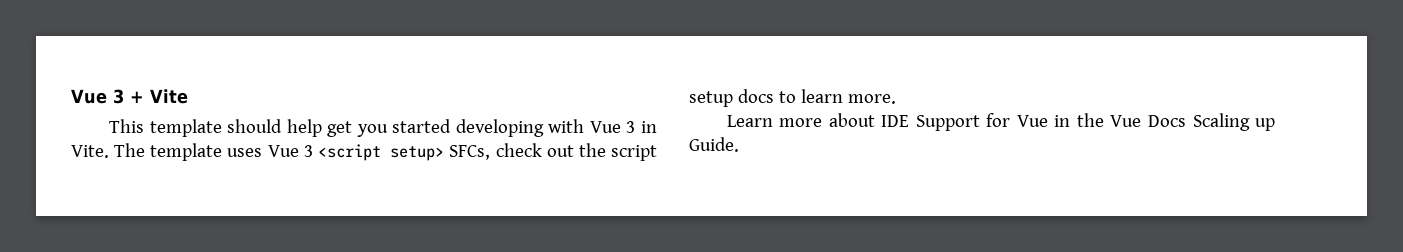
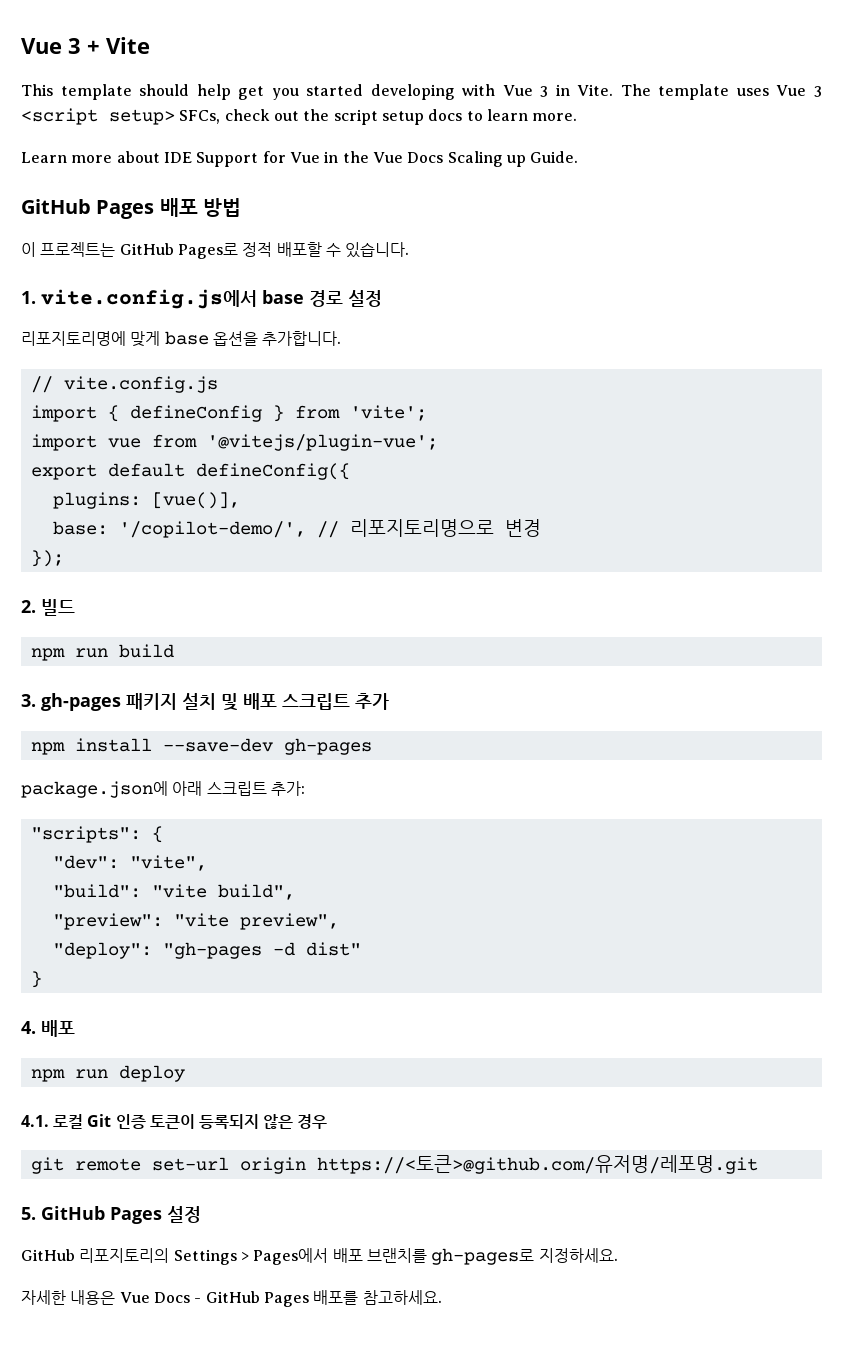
(739, 144) none -> [21,198,241,219] [21,242,410,259] [21,289,382,309] [21,331,342,347] [30,376,218,393] [30,405,427,422] [30,434,438,451] [30,463,350,480] [52,492,240,509] [52,519,541,538] [30,550,64,567] [21,599,75,616] [30,644,174,661] [21,693,389,711] [30,738,372,755] [21,781,305,798] [30,826,163,843] [52,855,207,871] [52,884,295,900] [52,913,339,930] [52,942,361,959] [30,971,42,988] [21,1020,75,1037] [30,1065,185,1082] [21,1114,328,1130] [30,1155,758,1174] [21,1206,201,1224] [21,1248,618,1265] [21,1290,442,1307] // GitHub Pages 배포 방법 // 이 프로젝트는 GitHub Pages로 정적 배포할 수 있습니다. // 1. vite.config.js에서 base 경로 설정 // 리포지토리명에 맞게 base 옵션을 추가합니다. // // vite.config.js // import { defineConfig } from 'vite'; // import vue from '@vitejs/plugin-vue'; // export default defineConfig({ // plugins: [vue()], // base: '/copilot-demo/', // 리포지토리명으로 변경 // }); // 2. 빌드 // npm run build // 3. gh-pages 패키지 설치 및 배포 스크립트 추가 // npm install --save-dev gh-pages // package.json에 아래 스크립트 추가: // "scripts": { // "dev": "vite", // "build": "vite build", // "preview": "vite preview", // "deploy": "gh-pages -d dist" // } // 4. 배포 // npm run deploy // 4.1. 로컬 Git 인증 토큰이 등록되지 않은 경우 // git remote set-url origin https://<토큰>@github.com/유저명/레포명.git // 5. GitHub Pages 설정 // GitHub 리포지토리의 Settings > Pages에서 배포 브랜치를 gh-pages로 지정하세요. // 자세한 내용은 Vue Docs - GitHub Pages 배포를 참고하세요.

